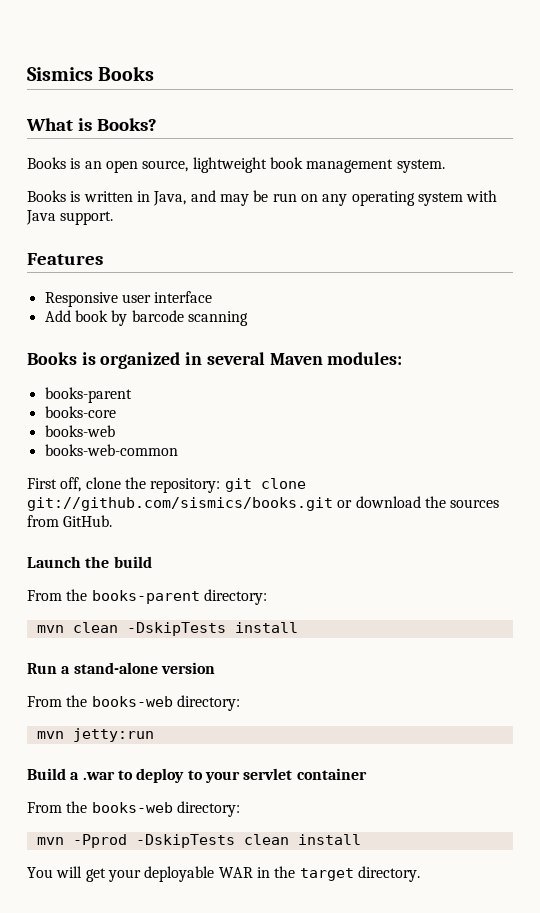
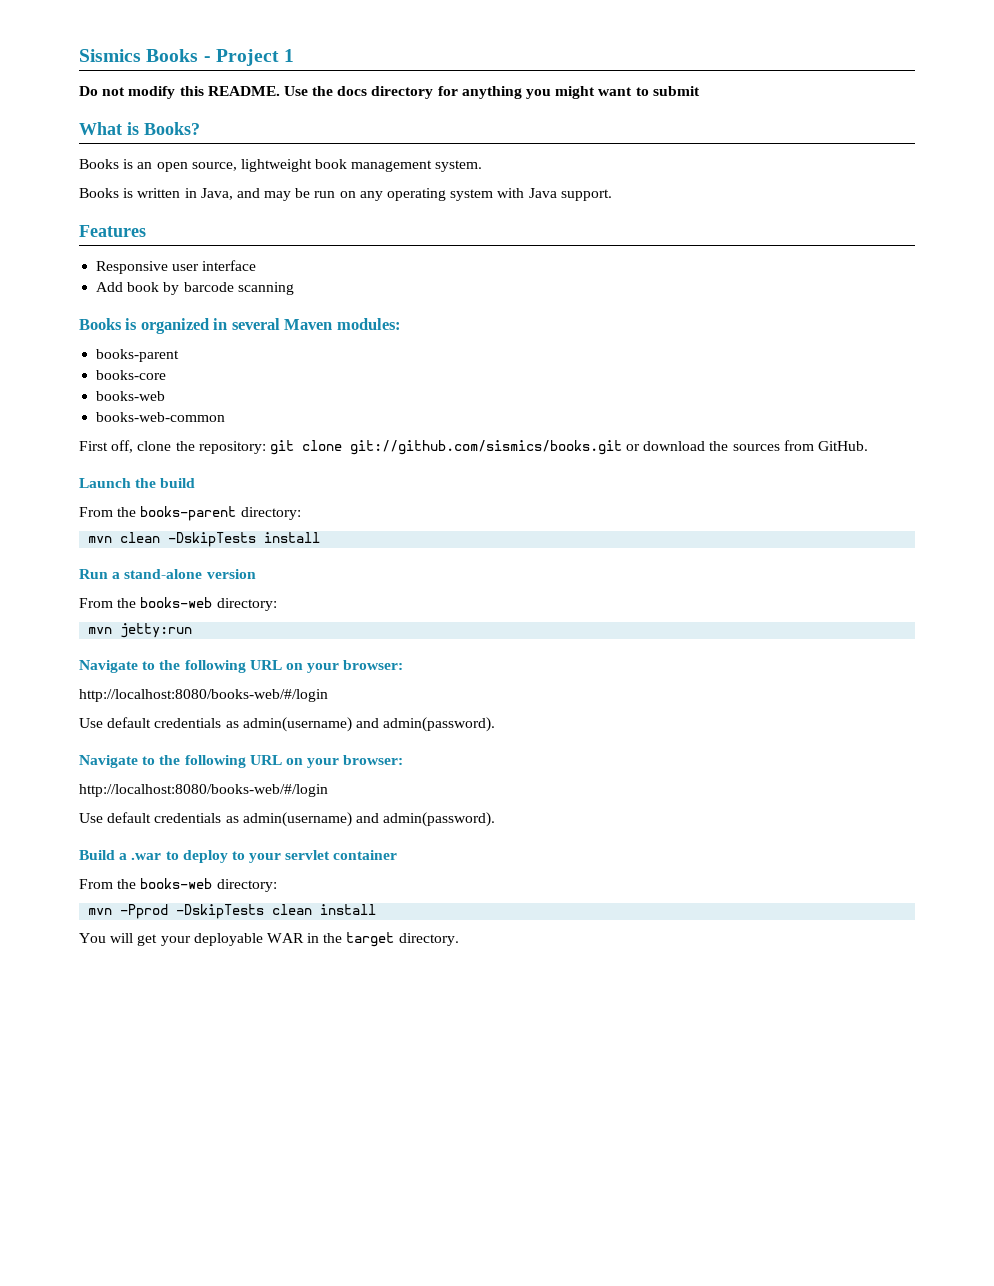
(155, 73) none -> [203,49,295,66] [79,86,700,99] - Project 1 // Do not modify this README. Use the docs directory for anything you might want to submit
(154, 735) none -> [79,660,404,673] [79,689,328,702] [79,717,496,732] [79,755,404,768] [79,784,328,797] [79,812,496,827] // Navigate to the following URL on your browser: // http://localhost:8080/books-web/#/login // Use default credentials as admin(username) and admin(password). // Navigate to the following URL on your browser: // http://localhost:8080/books-web/#/login // Use default credentials as admin(username) and admin(password).

